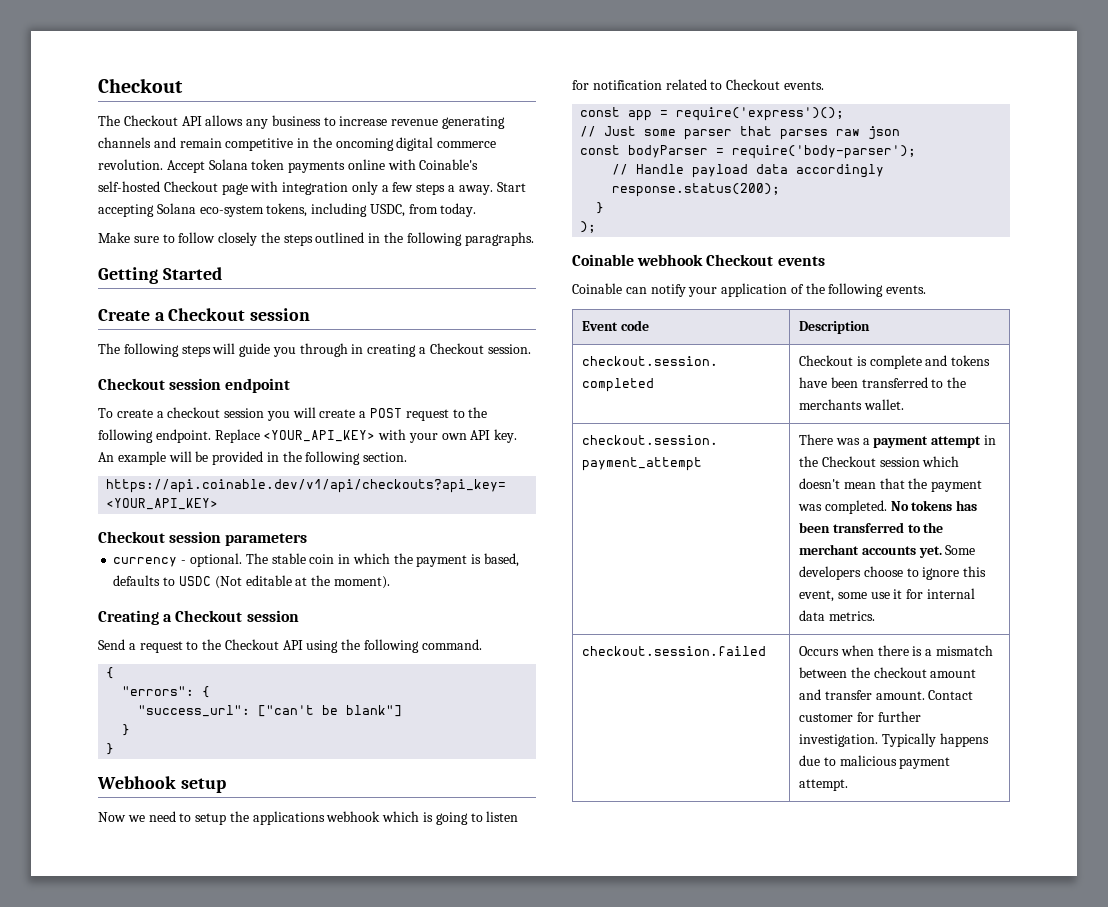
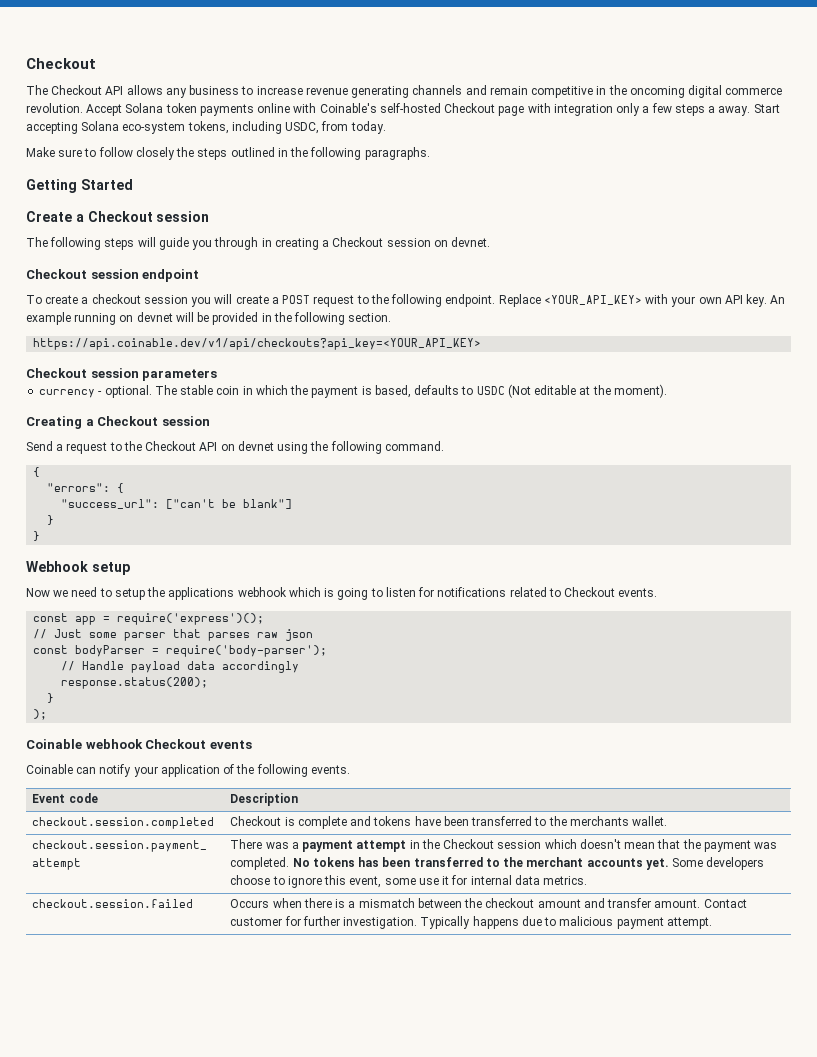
[487,344,531,354] session. -> [386,237,491,247] session on devnet.
(166, 458) none -> [74,312,173,325] running on devnet
(303, 645) none -> [220,441,274,451] on devnet
[592,80,662,90] notification -> [437,587,507,597] notifications

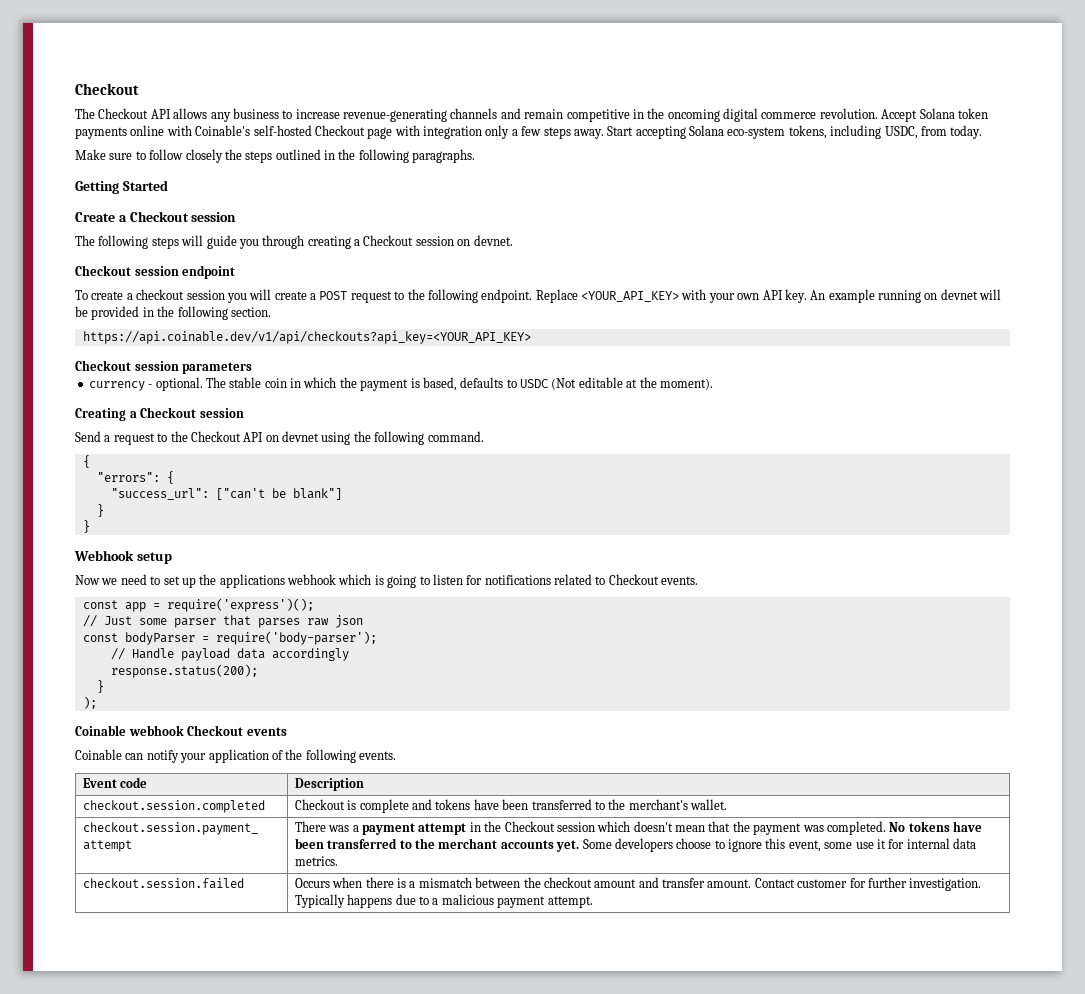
[305,86,410,98] revenue generating -> [343,109,447,122] revenue-generating
[708,106,716,113] a -> (571, 133) none
[261,238,272,247] in -> (305, 242) none
[114,588,145,600] setup -> [163,576,196,588] set up
[569,816,629,826] merchants -> [628,799,688,810] merchant's
[358,857,380,867] has -> [953,821,983,832] have
(557, 921) none -> [432,898,439,905] a

